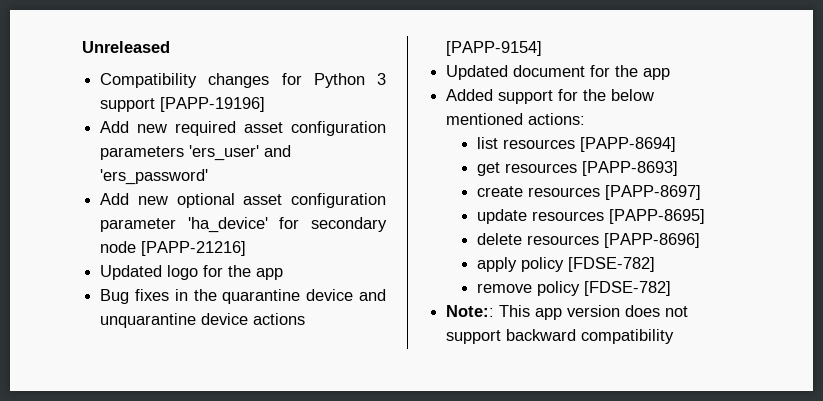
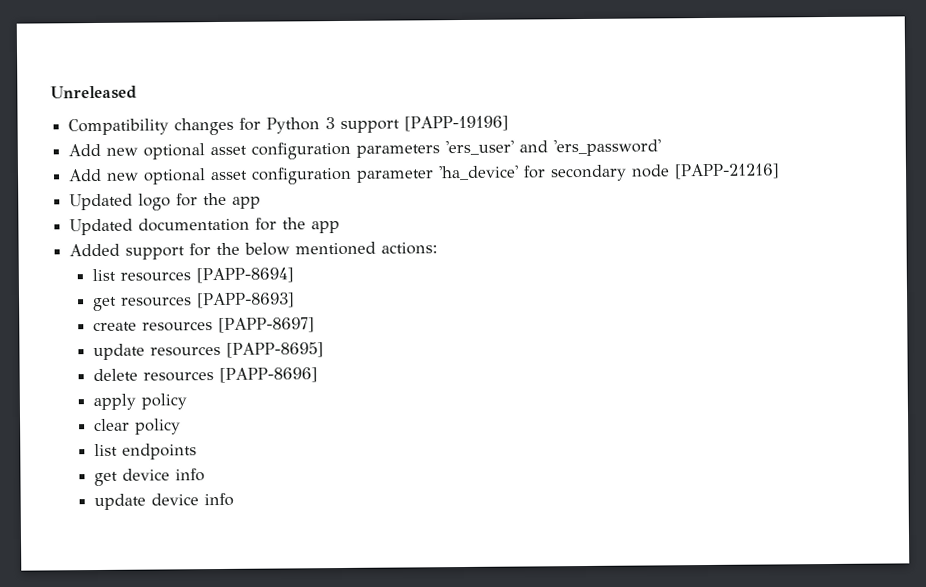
[175,121,237,136] required -> [143,143,206,160] optional
[100,289,387,304] [100,313,306,328] [446,41,543,56] [446,65,586,80] // Bug fixes in the quarantine device and unquarantine device actions [PAPP-9154] // Updated document -> [69,217,251,236] // Updated documentation
[568,257,656,272] [477,281,672,296] [446,305,689,320] [446,329,675,344] [FDSE-782] // remove policy [FDSE-782] // Note:: This app version does not support backward compatibility -> [93,418,181,435] [93,443,197,460] [93,468,205,487] [93,492,234,511] // clear policy // list endpoints // get device info // update device info

